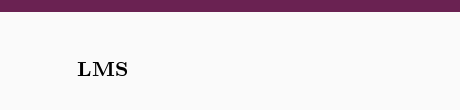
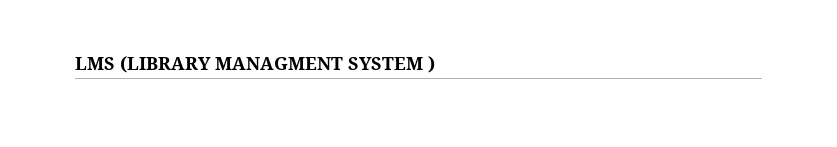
(128, 69) none -> [120,56,435,73] (LIBRARY MANAGMENT SYSTEM )

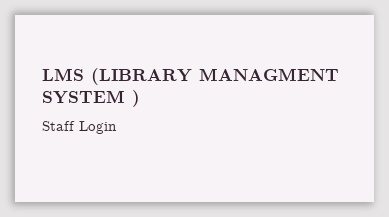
(435, 64) none -> [42,121,117,134] // Staff Login

